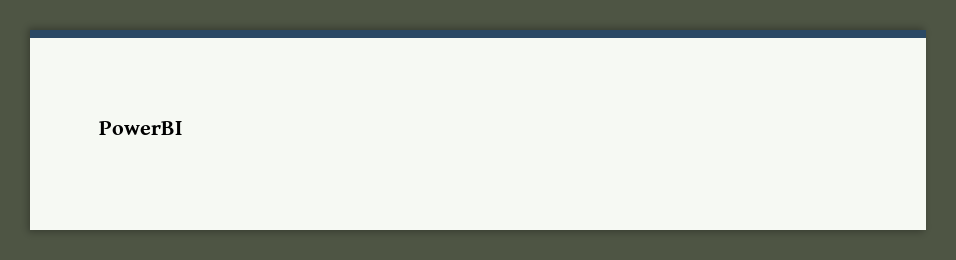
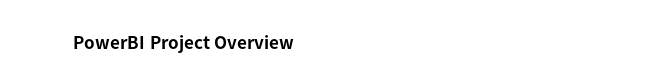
(182, 128) none -> [149,35,295,53] Project Overview

